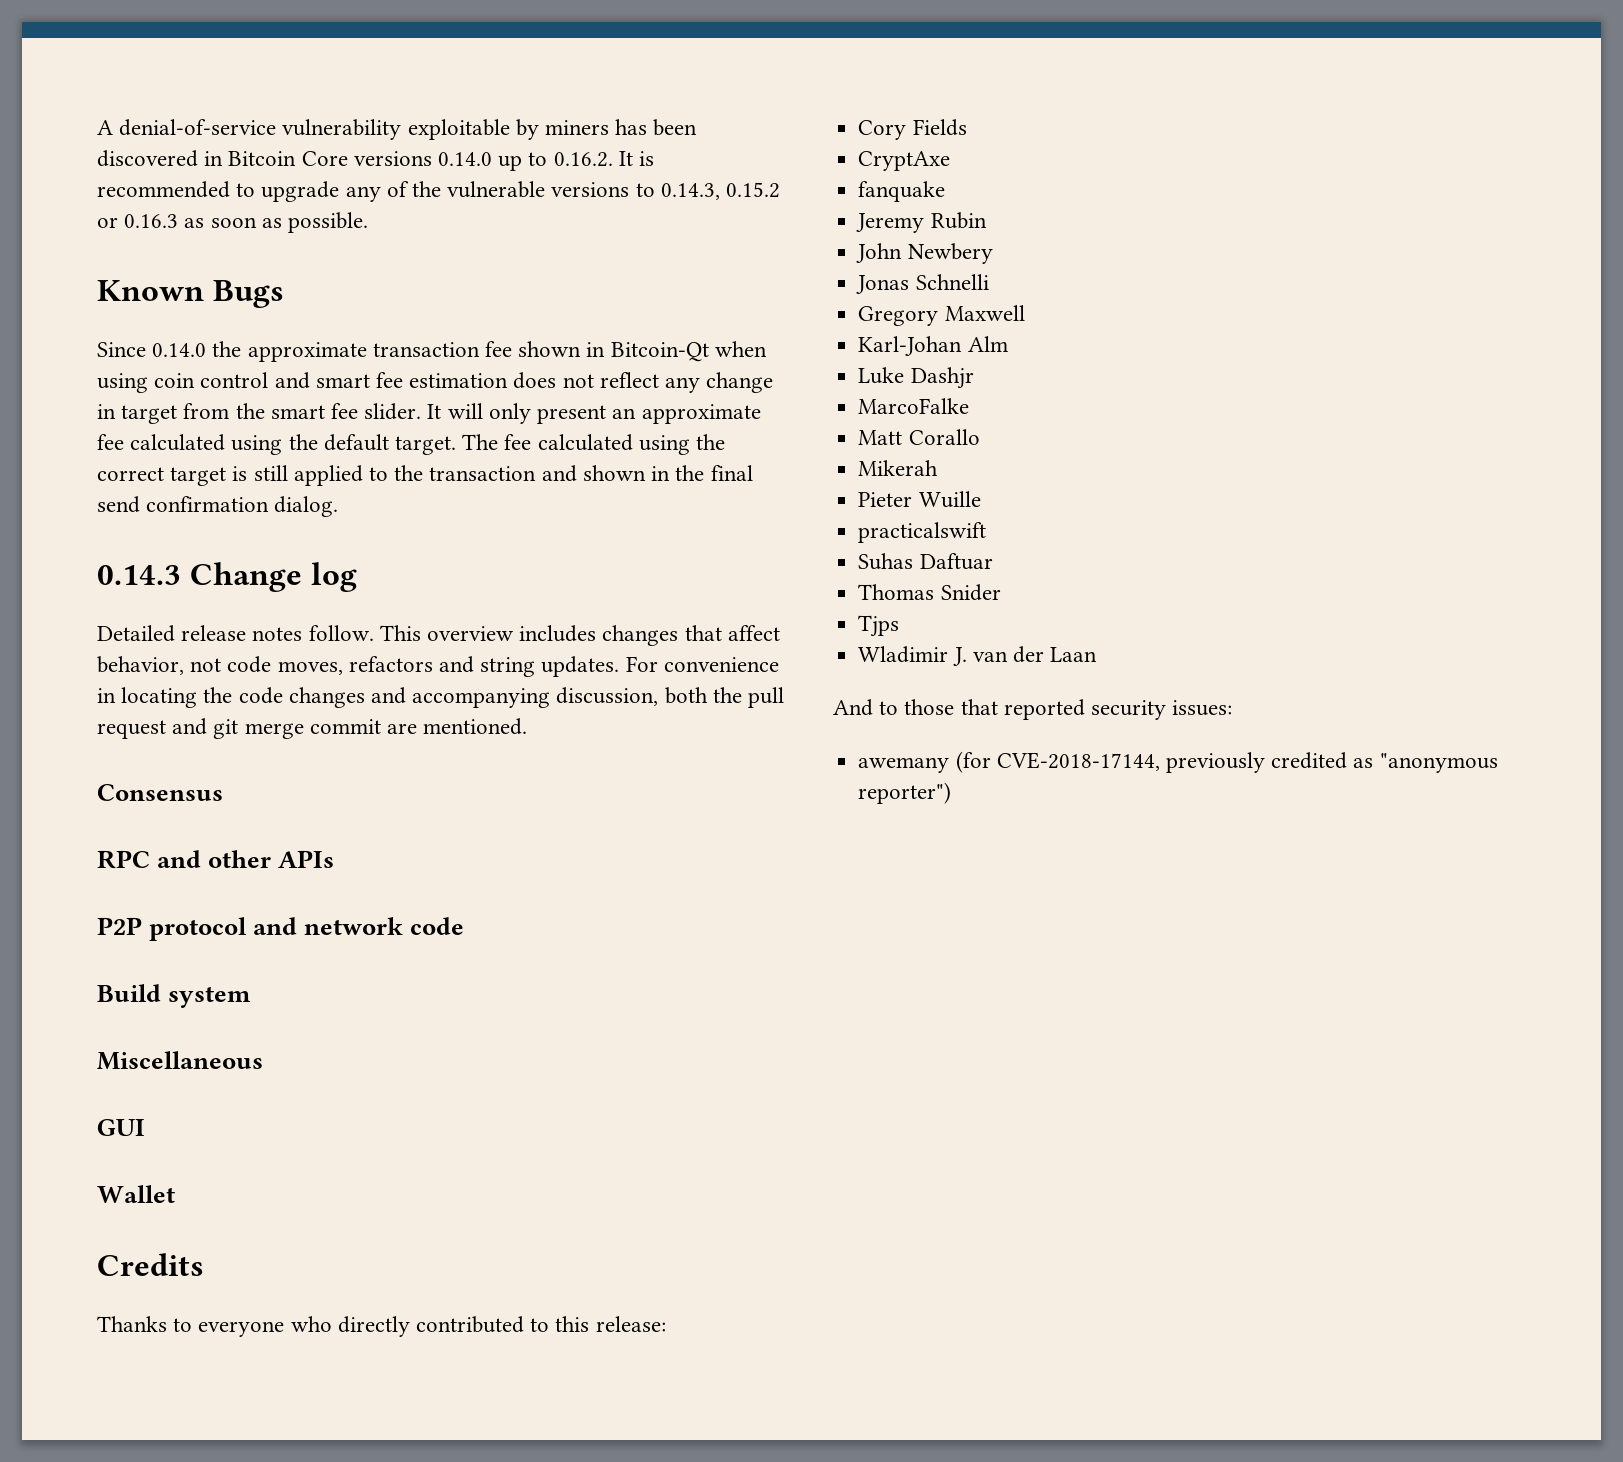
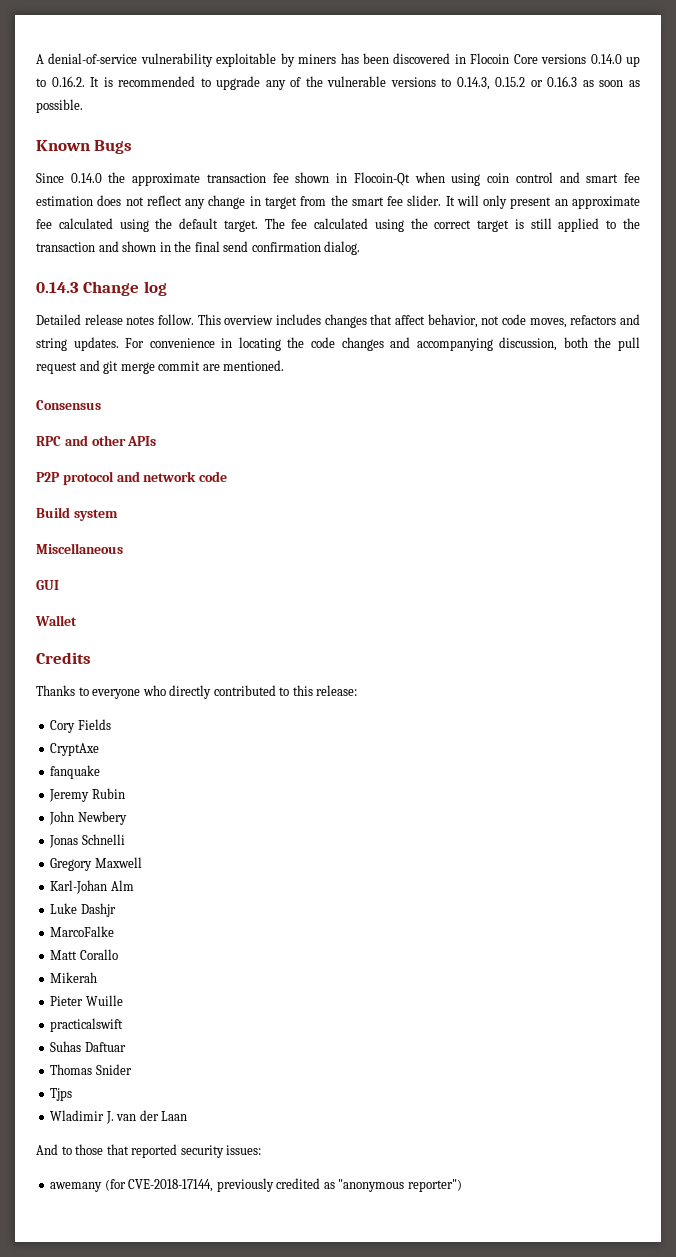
[228,151,297,166] Bitcoin -> [470,53,510,64] Flocoin
[610,342,709,362] Bitcoin-Qt -> [353,172,410,186] Flocoin-Qt

